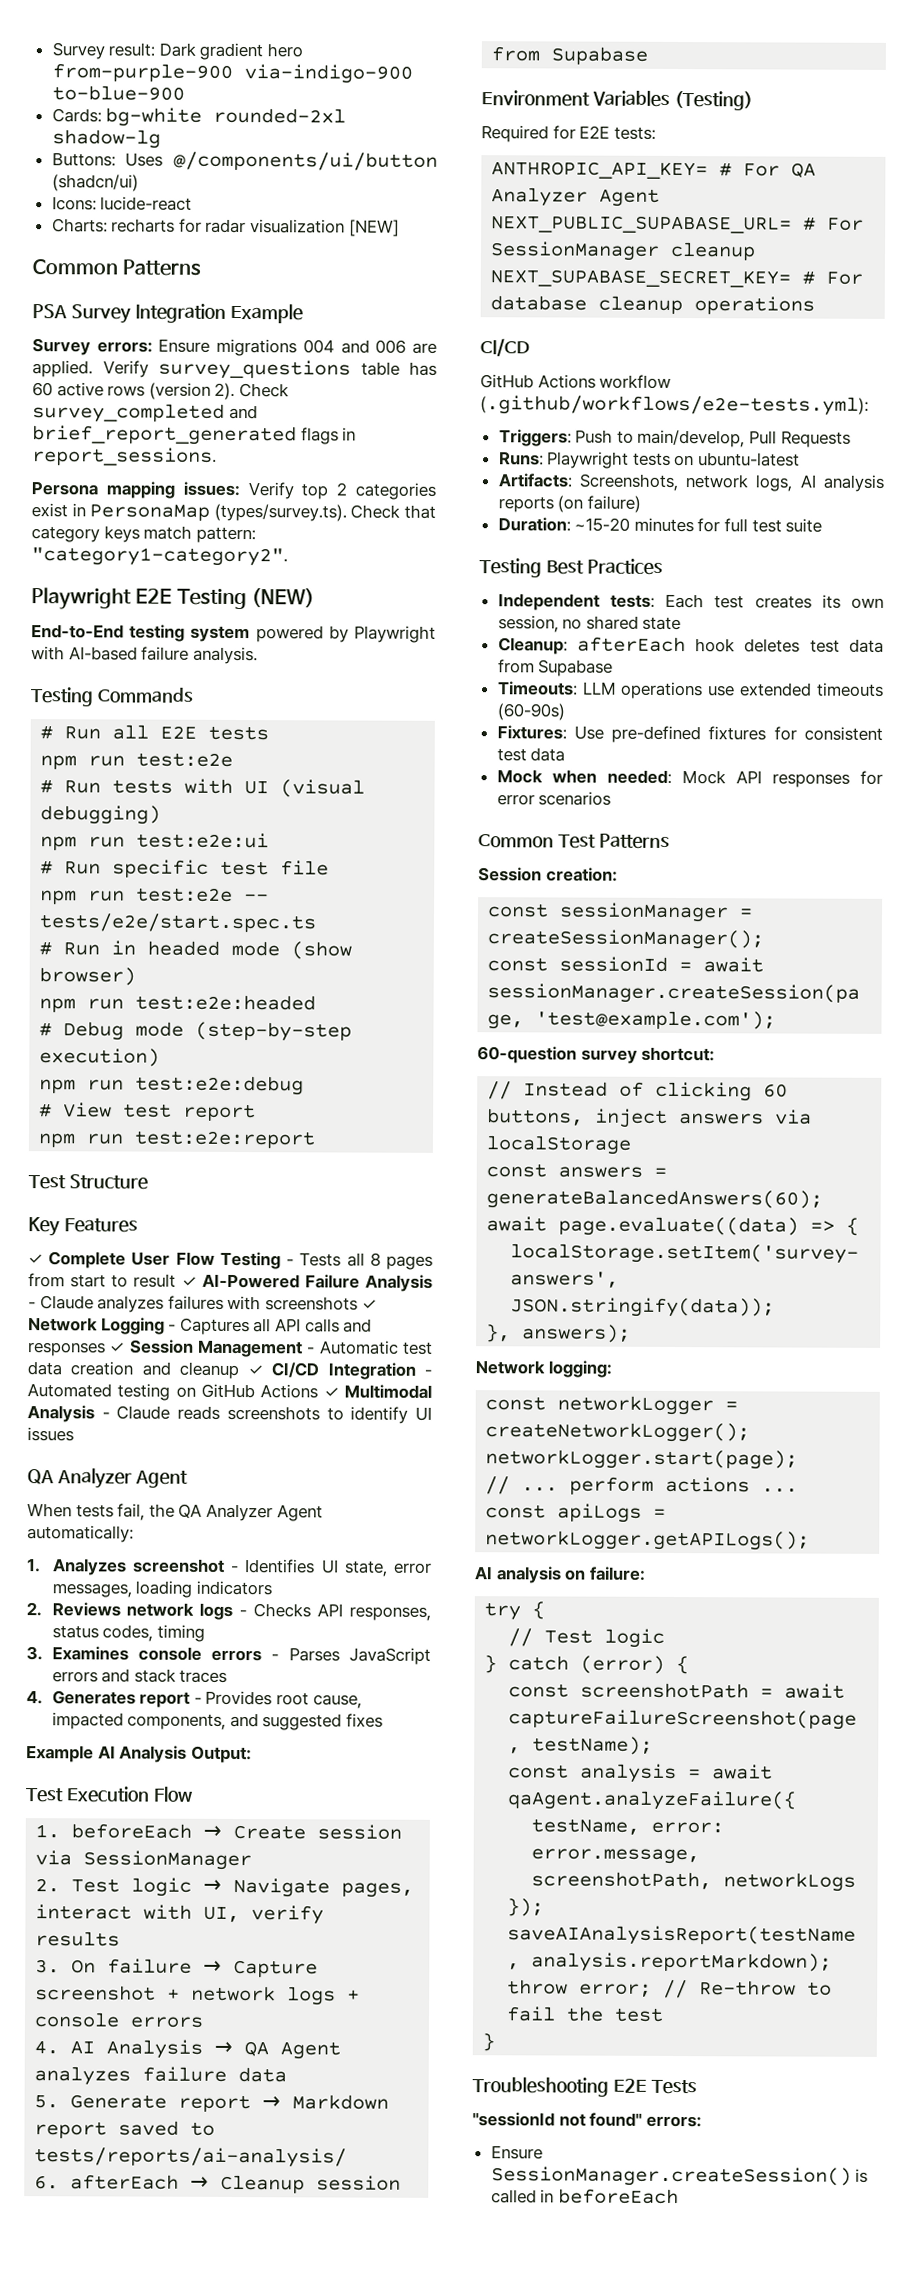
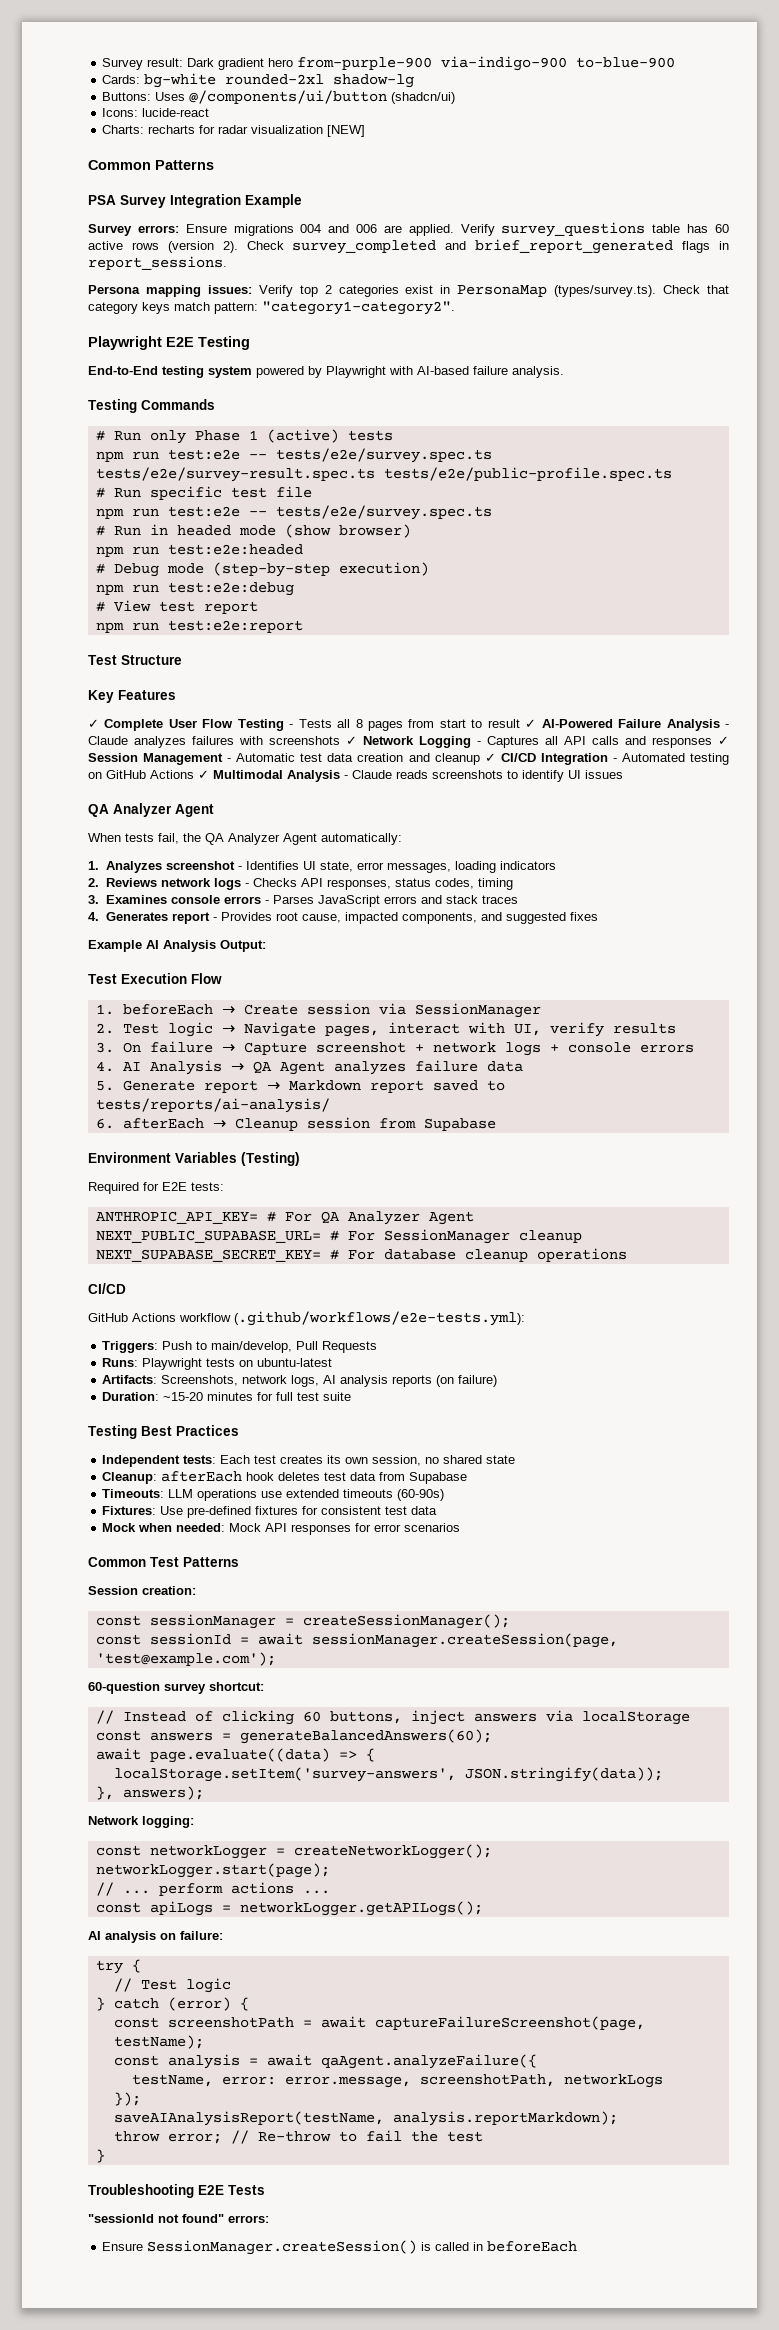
[250,588,315,608] (NEW) -> (250, 343) none
[112,724,198,740] all E2E -> [149,429,339,444] only Phase 1 (active)
[40,778,366,798] [40,805,162,825] [40,832,270,851] // # Run tests with UI (visual debugging) // npm run test:e2e:ui -> [248,448,492,463] [95,467,672,482] -- tests/e2e/survey.spec.ts tests/e2e/survey-result.spec.ts tests/e2e/public-profile.spec.ts
[39,913,317,933] tests/e2e/start.spec.ts -> [275,505,492,520] tests/e2e/survey.spec.ts

